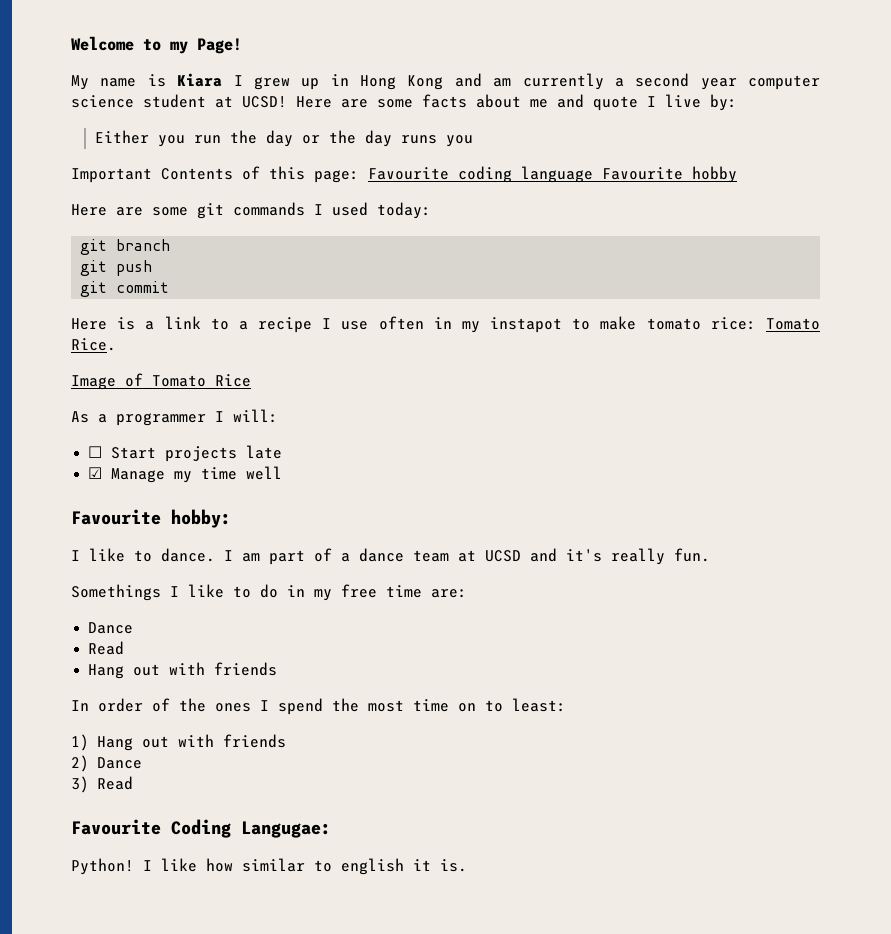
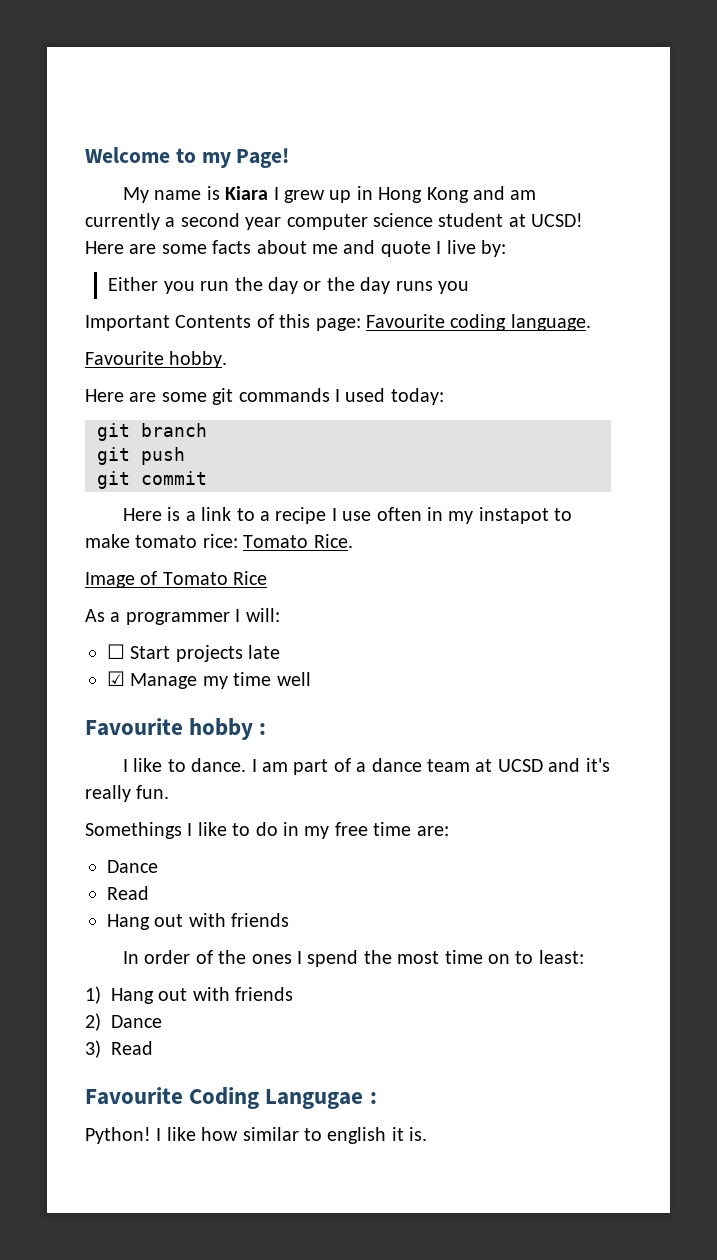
[521,166,737,183] language Favourite hobby -> [510,314,591,331] [85,351,228,368] language. // Favourite hobby.
[171,509,231,528] hobby: -> [189,718,267,740] hobby :
[241,821,331,838] Langugae: -> [265,1089,377,1109] Langugae :

